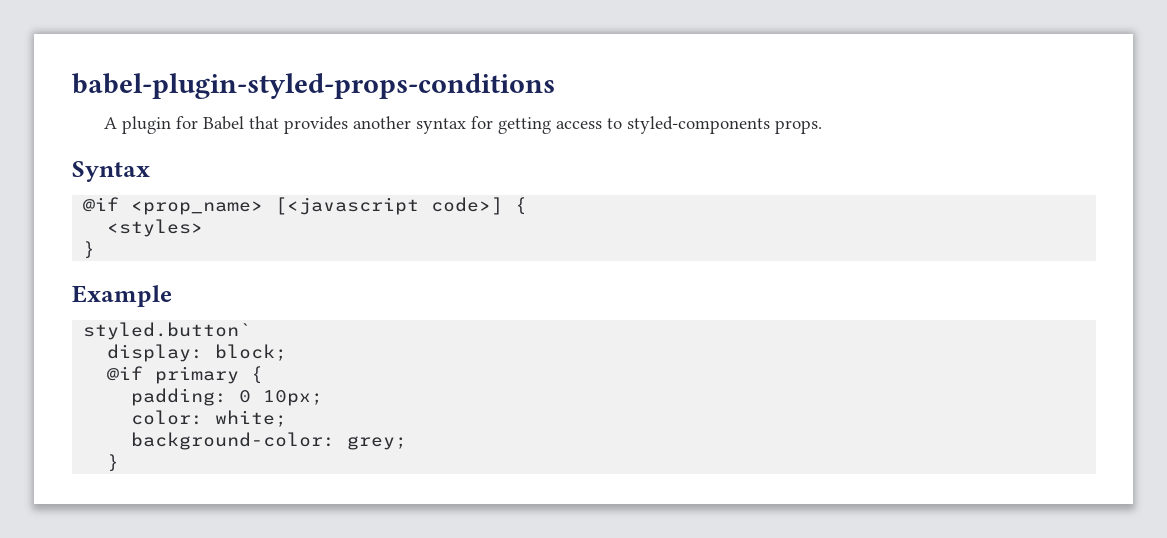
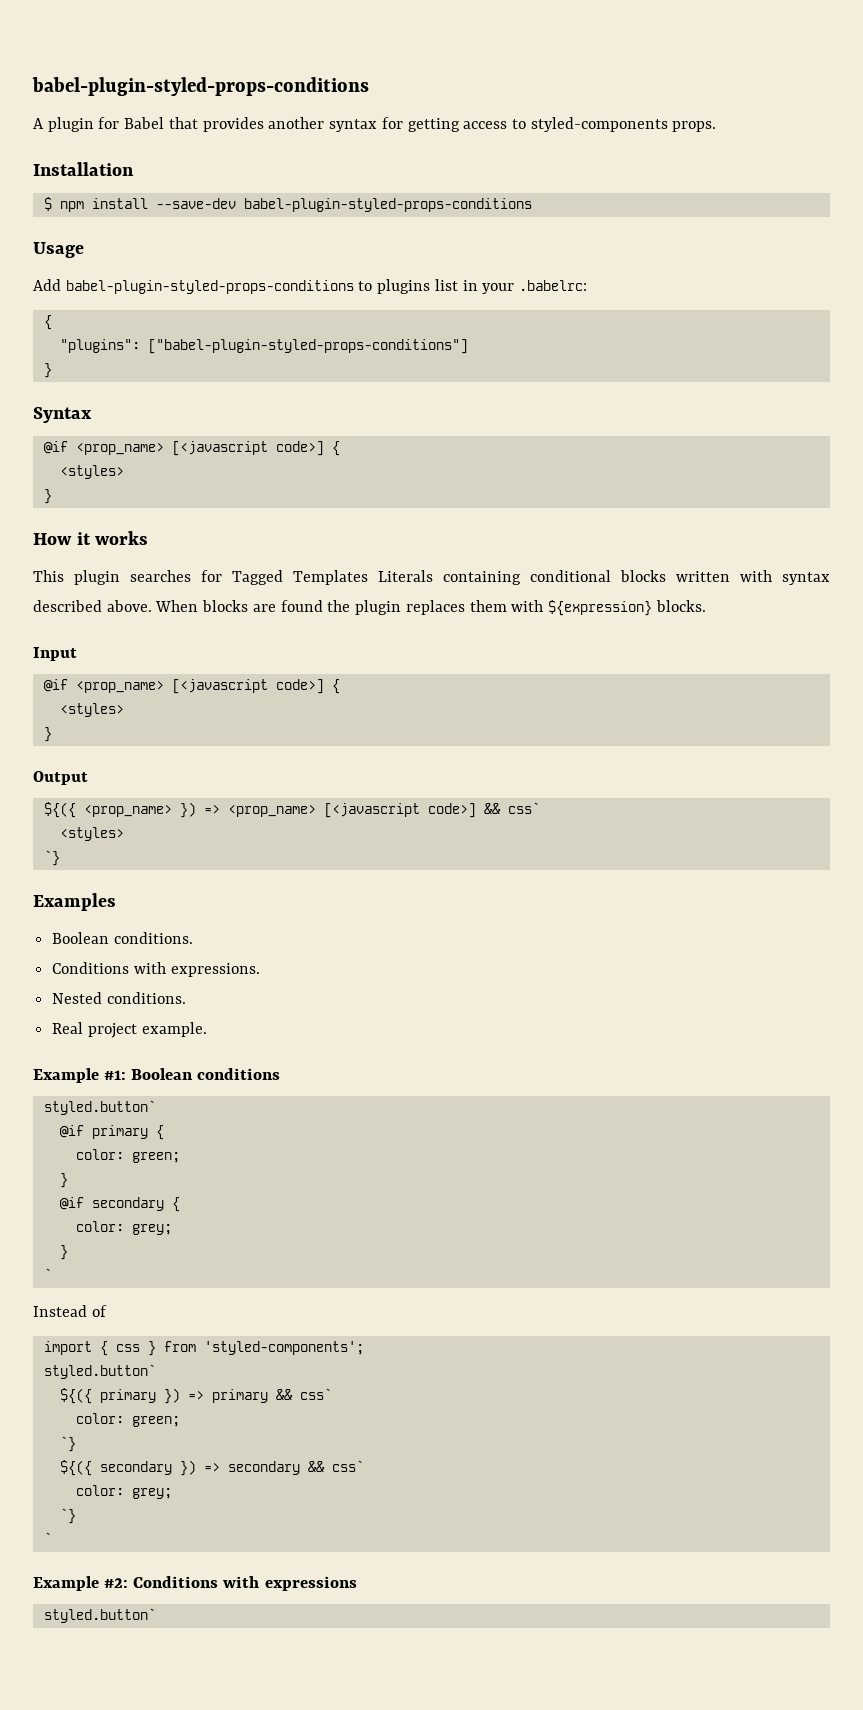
(822, 127) none -> [33,162,134,176] [43,197,532,212] [33,242,84,258] [33,279,588,294] [43,315,52,330] [59,339,468,354] [43,363,52,378] // Installation // $ npm install --save-dev babel-plugin-styled-props-conditions // Usage // Add babel-plugin-styled-props-conditions to plugins list in your .babelrc: // { // "plugins": ["babel-plugin-styled-props-conditions"] // }
[72,285,172,307] [83,322,252,340] [107,344,288,362] Example // styled.button` // display: block; -> [33,531,149,545] [33,570,830,585] [33,600,706,616] [33,647,77,661] [43,679,340,694] [59,703,124,717] [43,727,52,742] [33,771,88,785] [43,802,540,818] [59,827,124,841] [43,850,60,866] [33,893,116,911] [52,932,193,944] [52,962,260,977] [52,992,186,1004] [52,1022,207,1038] [33,1068,281,1083] [43,1100,156,1115] How it works // This plugin searches for Tagged Templates Literals containing conditional blocks written with syntax described above. When blocks are found the plugin replaces them with ${expression} blocks. // Input // @if <prop_name> [<javascript code>] { // <styles> // } // Output // ${({ <prop_name> }) => <prop_name> [<javascript code>] && css` // <styles> // `} // Examples // Boolean conditions. // Conditions with expressions. // Nested conditions. // Real project example. // Example #1: Boolean conditions // styled.button`
[131,388,324,406] [131,410,288,427] [131,432,336,450] padding: 0 10px; // color: white; // background-color: -> [75,1149,180,1163] [59,1173,68,1188] [59,1197,180,1212] [75,1221,124,1232] color: green; // } // @if secondary { // color:
(120, 463) none -> [43,1268,52,1280] [33,1305,107,1317] [43,1341,364,1356] [43,1364,156,1379] [59,1388,332,1404] [75,1413,180,1427] [59,1436,76,1452] [59,1460,364,1476] [75,1485,172,1499] [59,1508,76,1524] [43,1532,52,1544] [33,1576,357,1591] [43,1608,156,1623] // ` // Instead of // import { css } from 'styled-components'; // styled.button` // ${({ primary }) => primary && css` // color: green; // `} // ${({ secondary }) => secondary && css` // color: grey; // `} // ` // Example #2: Conditions with expressions // styled.button`

